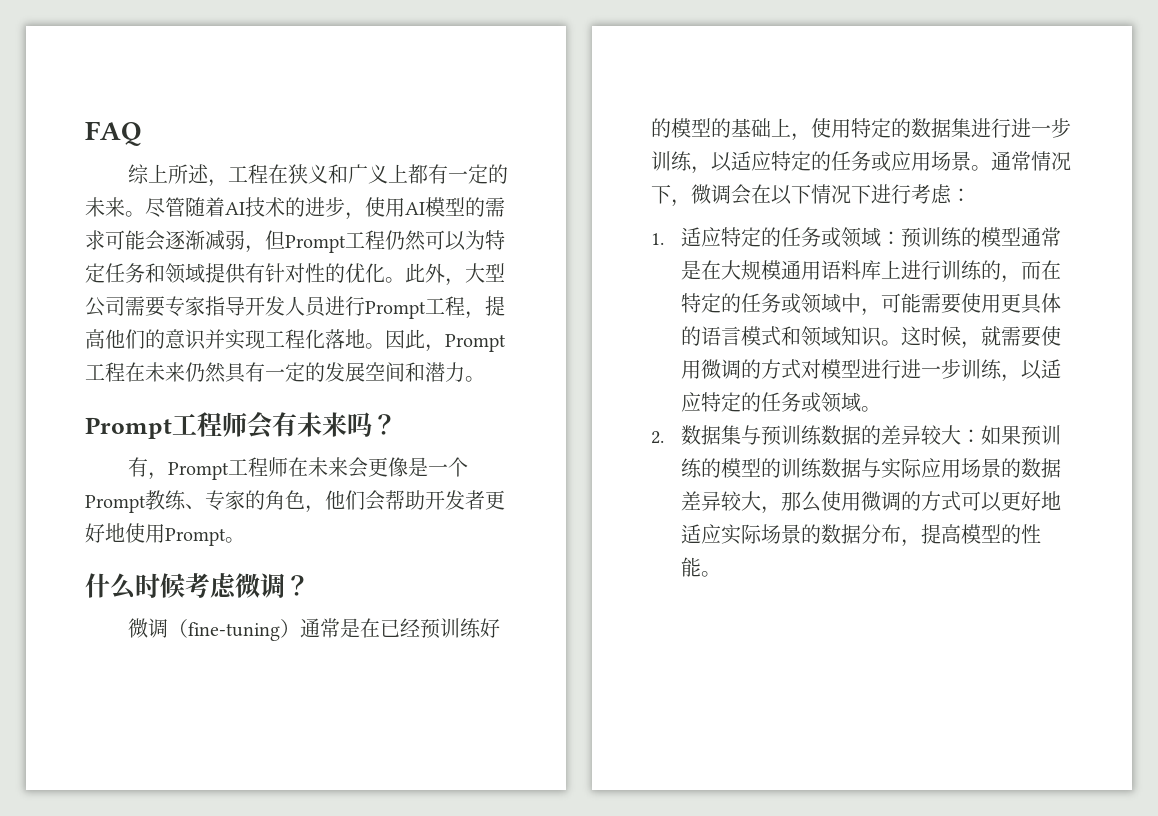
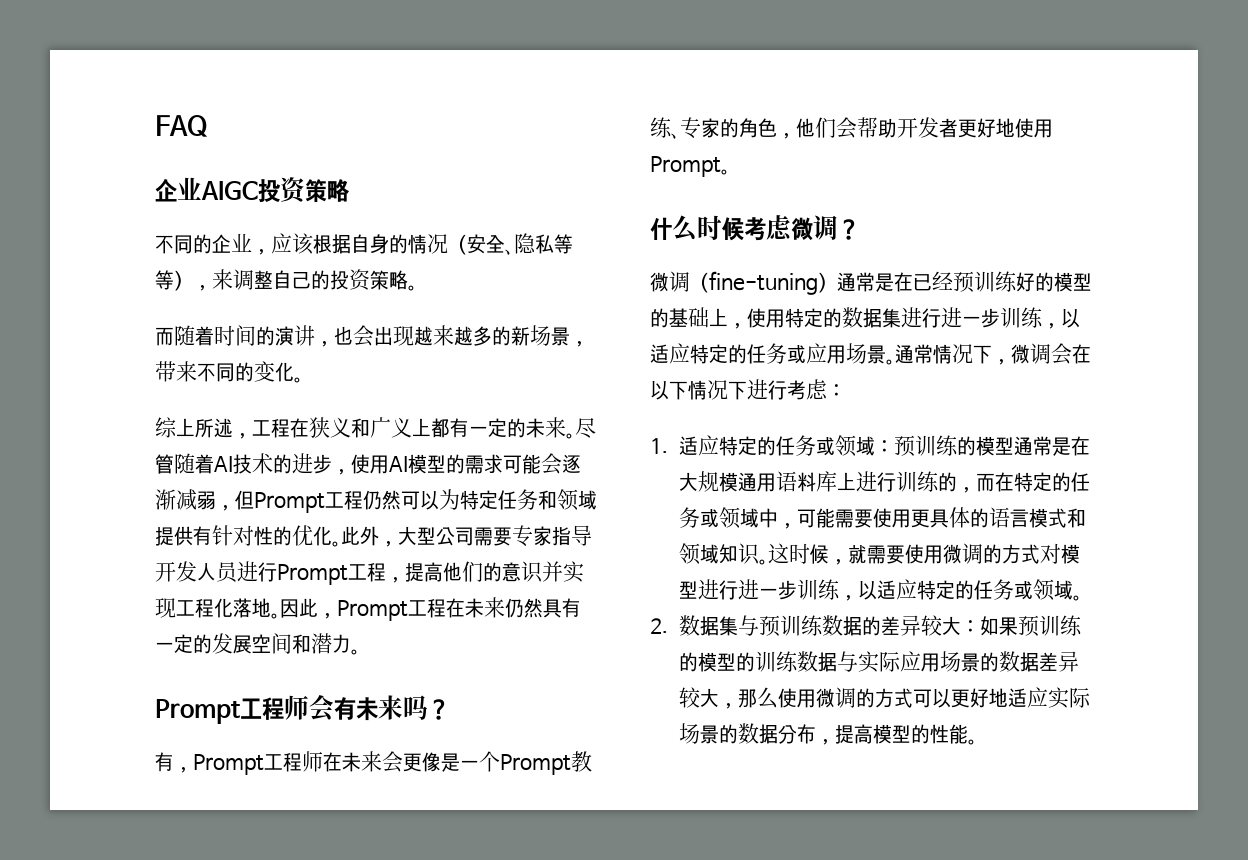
(141, 133) none -> [155,177,349,204] [155,233,573,255] [155,269,417,291] [155,325,589,347] [155,361,303,383] // 企业AIGC投资策略 // 不同的企业，应该根据自身的情况（安全、隐私等等），来调整自己的投资策略。 // 而随着时间的演讲，也会出现越来越多的新场景，带来不同的变化。

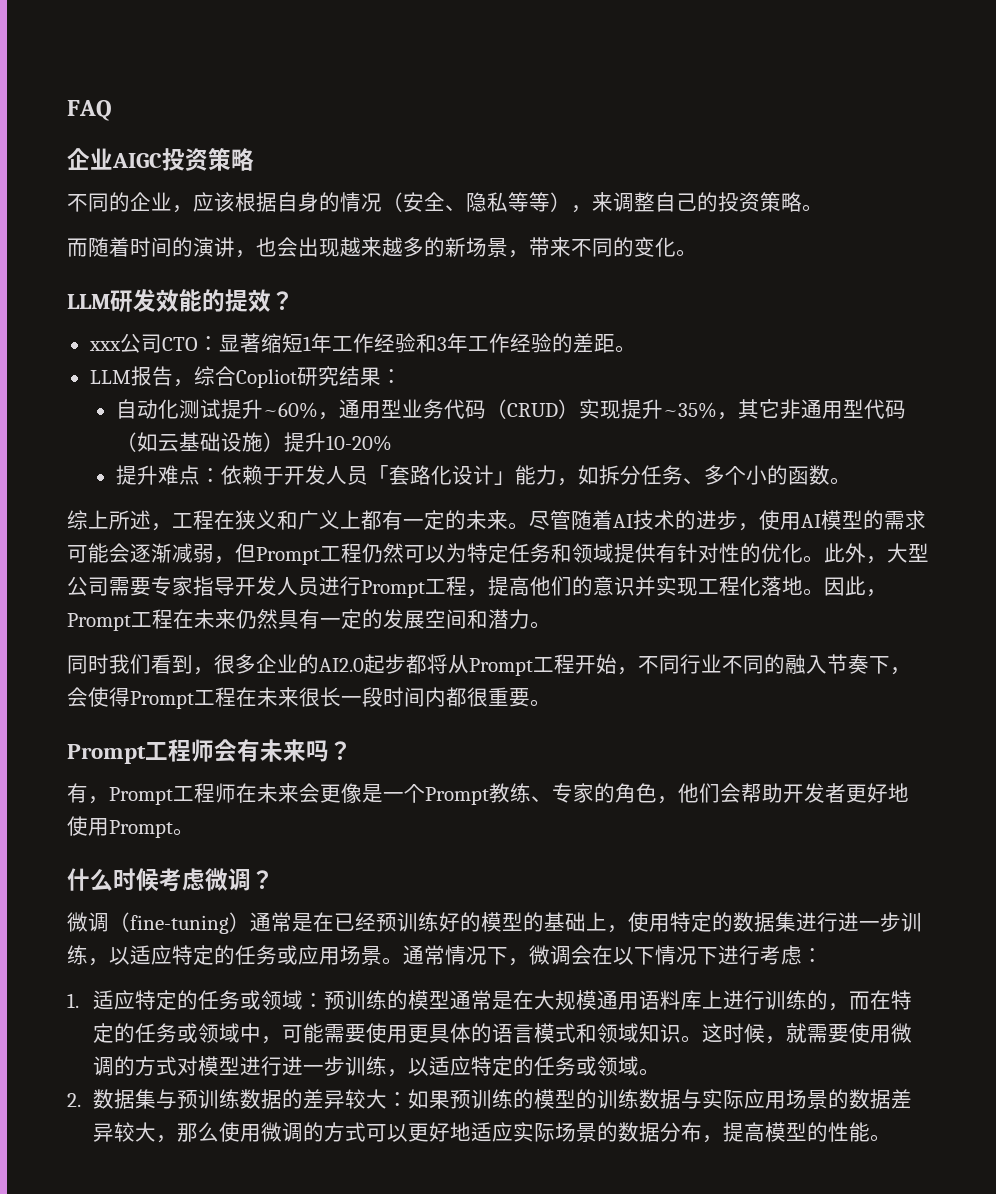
(303, 380) none -> [67,289,294,312] [88,333,636,353] [89,366,402,388] [115,399,906,420] [115,432,392,452] [115,465,851,486] // LLM研发效能的提效？ // xxx公司CTO：显著缩短1年工作经验和3年工作经验的差距。 // LLM报告，综合Copliot研究结果： // 自动化测试提升~60%，通用型业务代码（CRUD）实现提升~35%，其它非通用型代码（如云基础设施）提升10-20% // 提升难点：依赖于开发人员「套路化设计」能力，如拆分任务、多个小的函数。
(360, 652) none -> [67,654,911,676] [67,687,551,709] // 同时我们看到，很多企业的AI2.0起步都将从Prompt工程开始，不同行业不同的融入节奏下，会使得Prompt工程在未来很长一段时间内都很重要。

